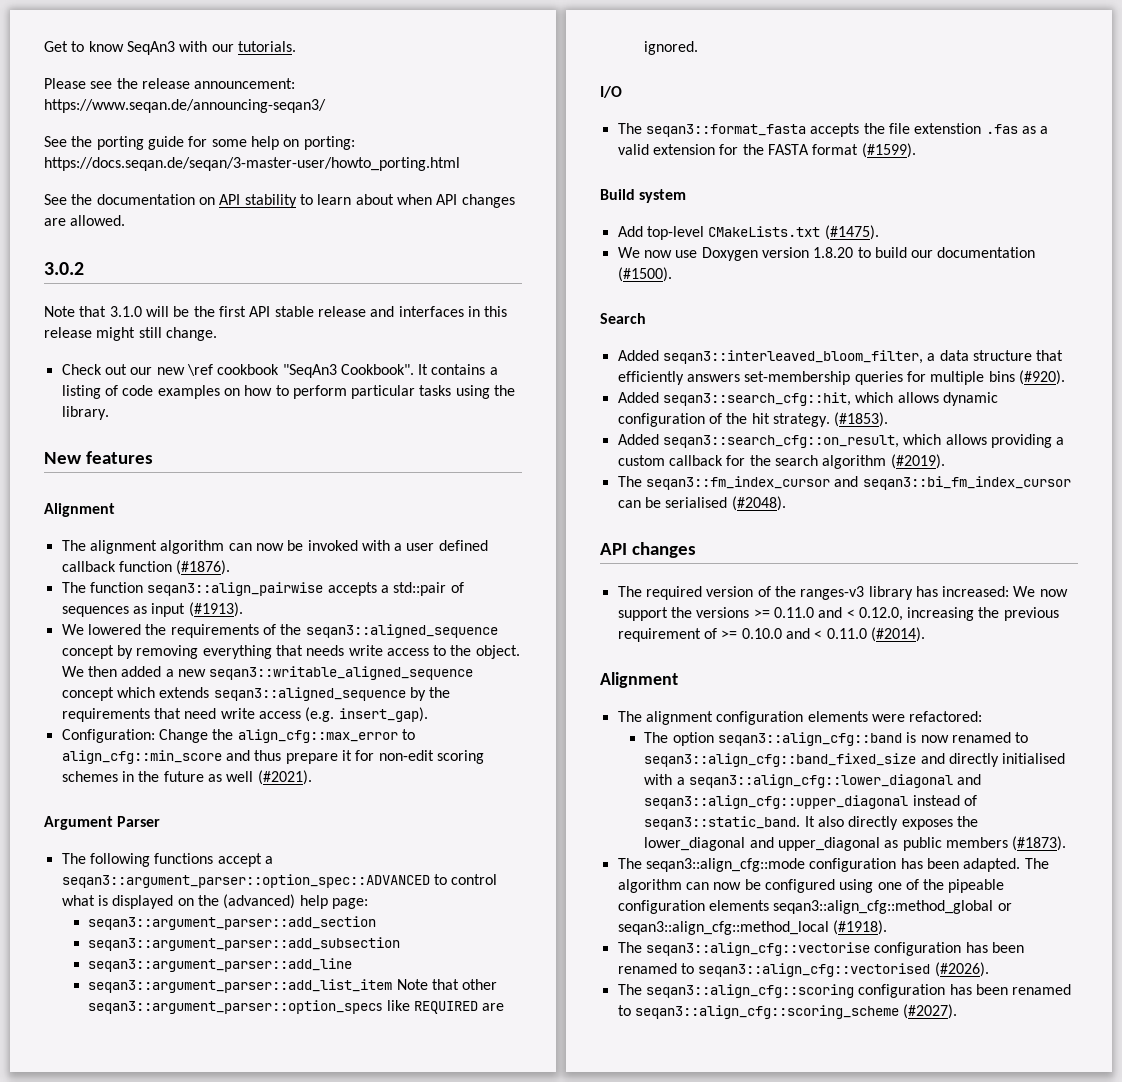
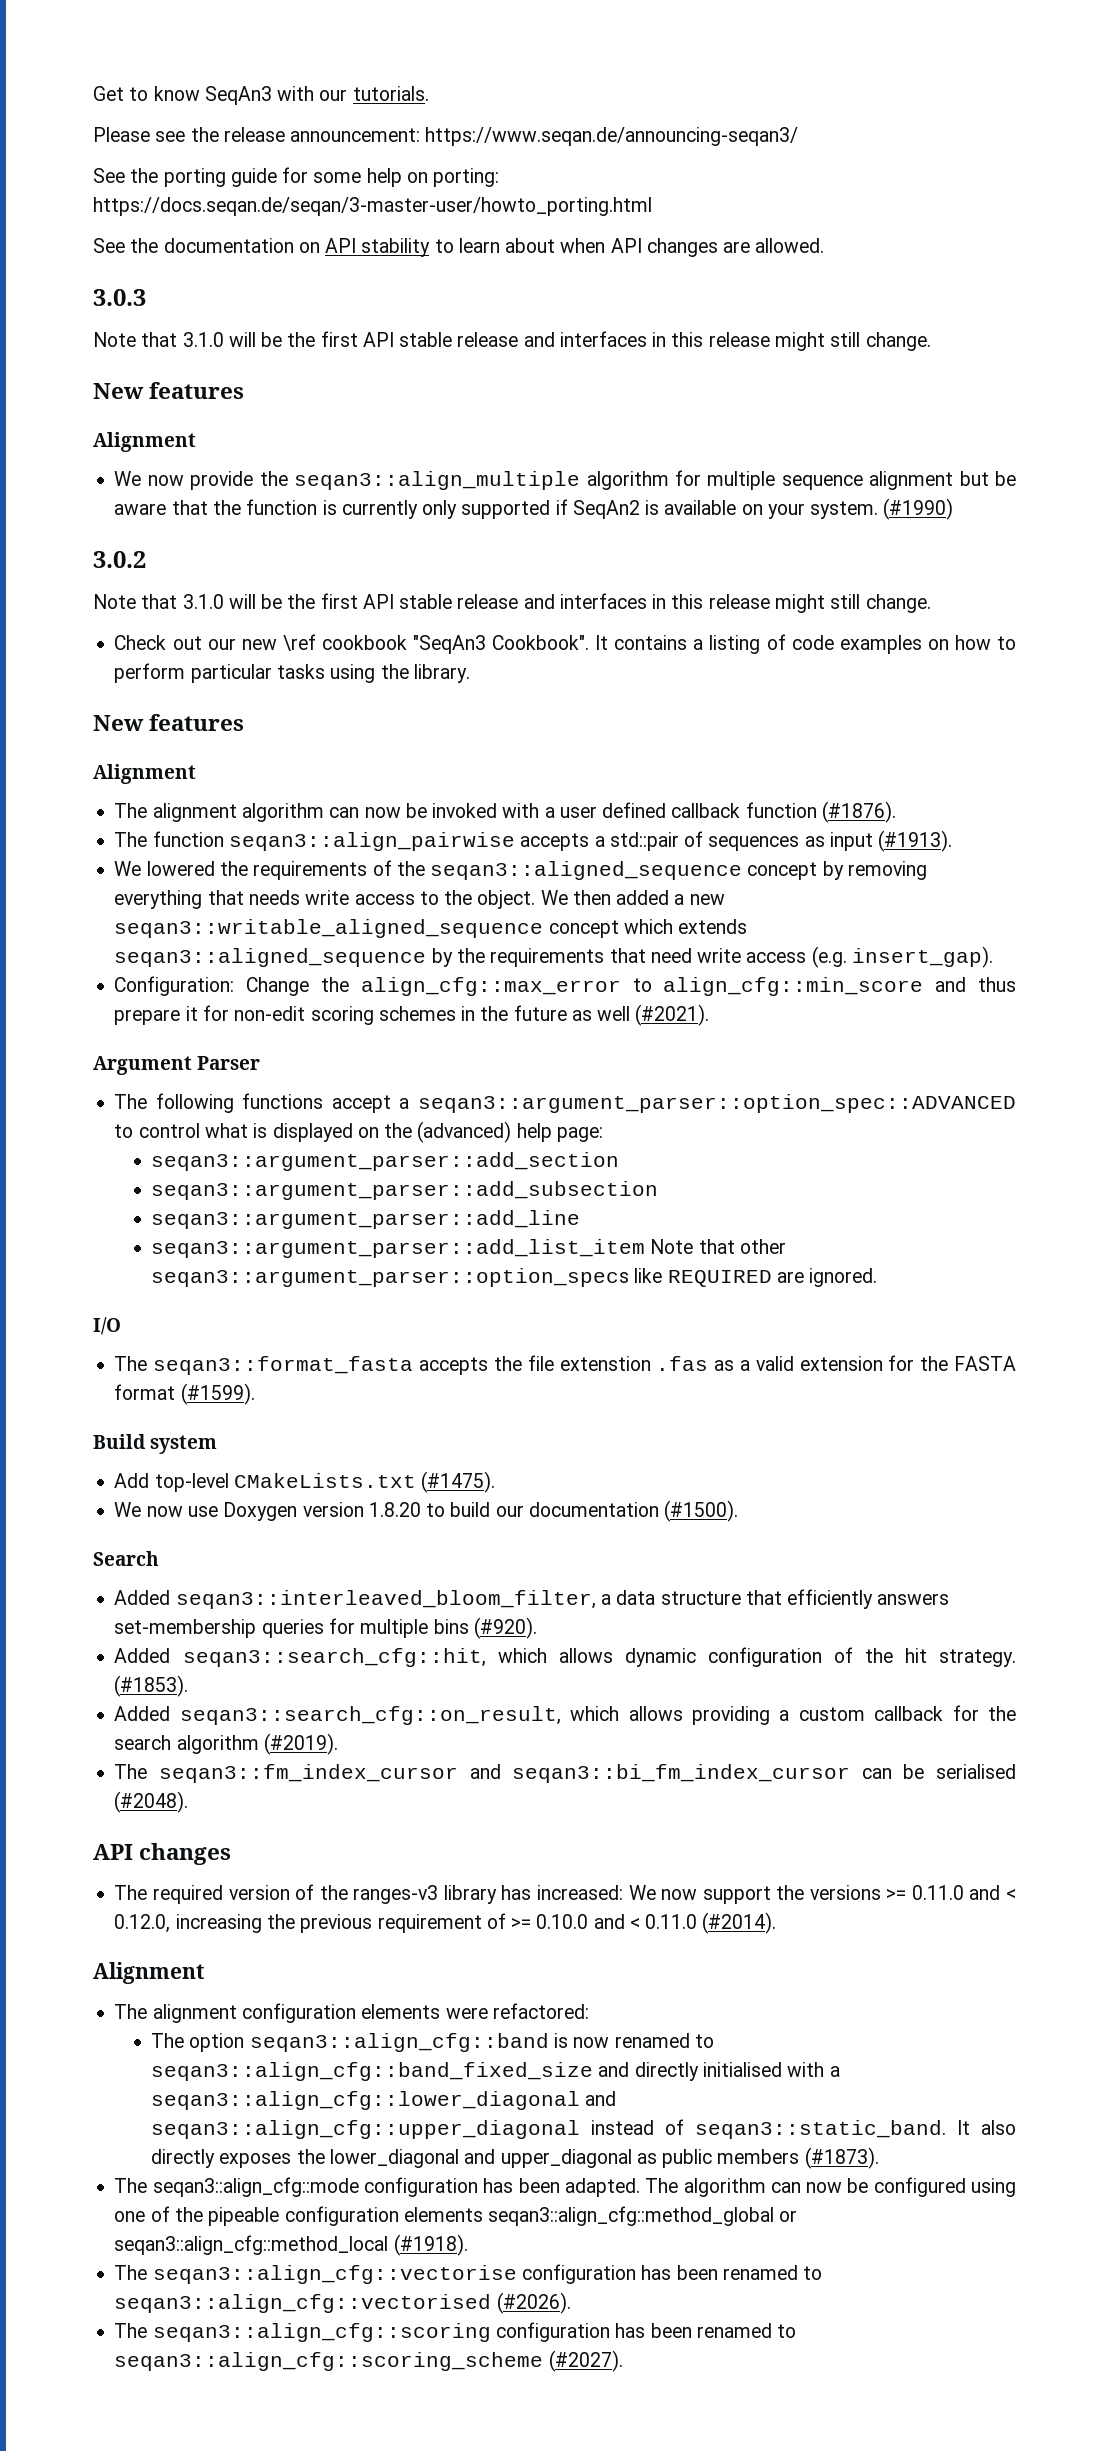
(126, 220) none -> [93,289,146,306] [93,331,931,351] [93,382,245,399] [93,432,196,452] [114,470,1016,490] [114,498,954,520] // 3.0.3 // Note that 3.1.0 will be the first API stable release and interfaces in this release might still change. // New features // Alignment // We now provide the seqan3::align_multiple algorithm for multiple sequence alignment but be aware that the function is currently only supported if SeqAn2 is available on your system. (#1990)

